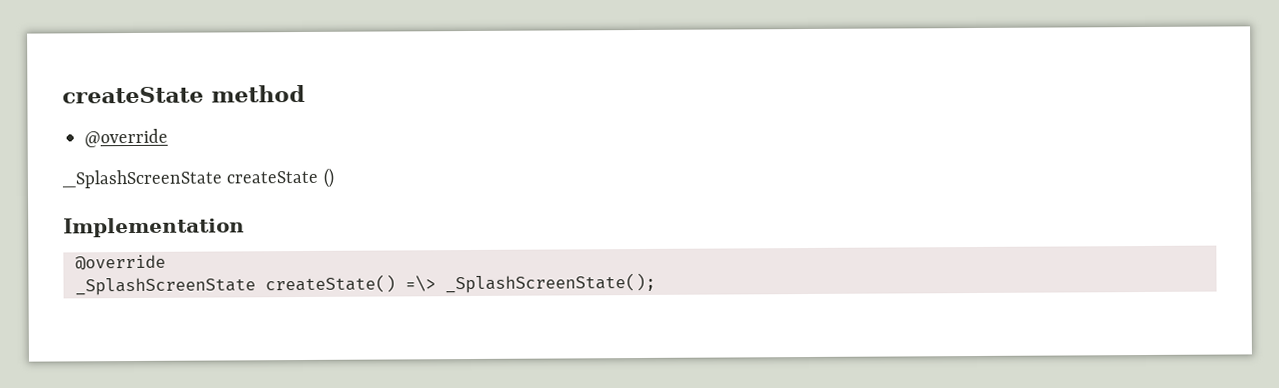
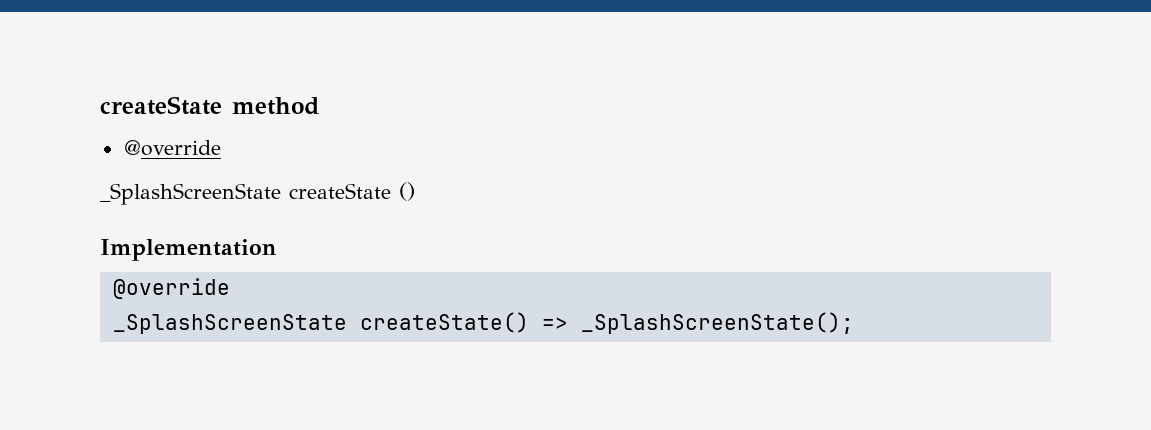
[405,275,436,292] =\> -> [541,317,568,330] =>

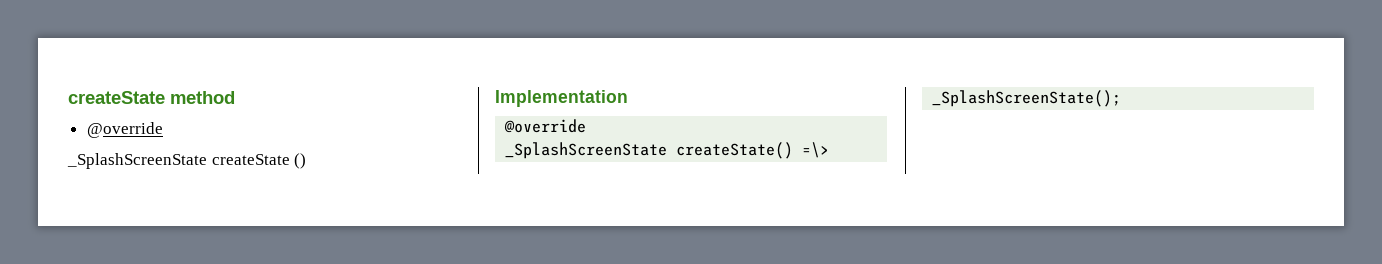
[541,317,568,330] => -> [802,142,830,158] =\>

